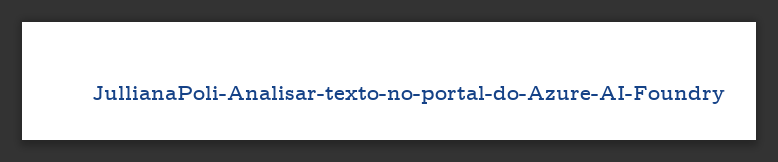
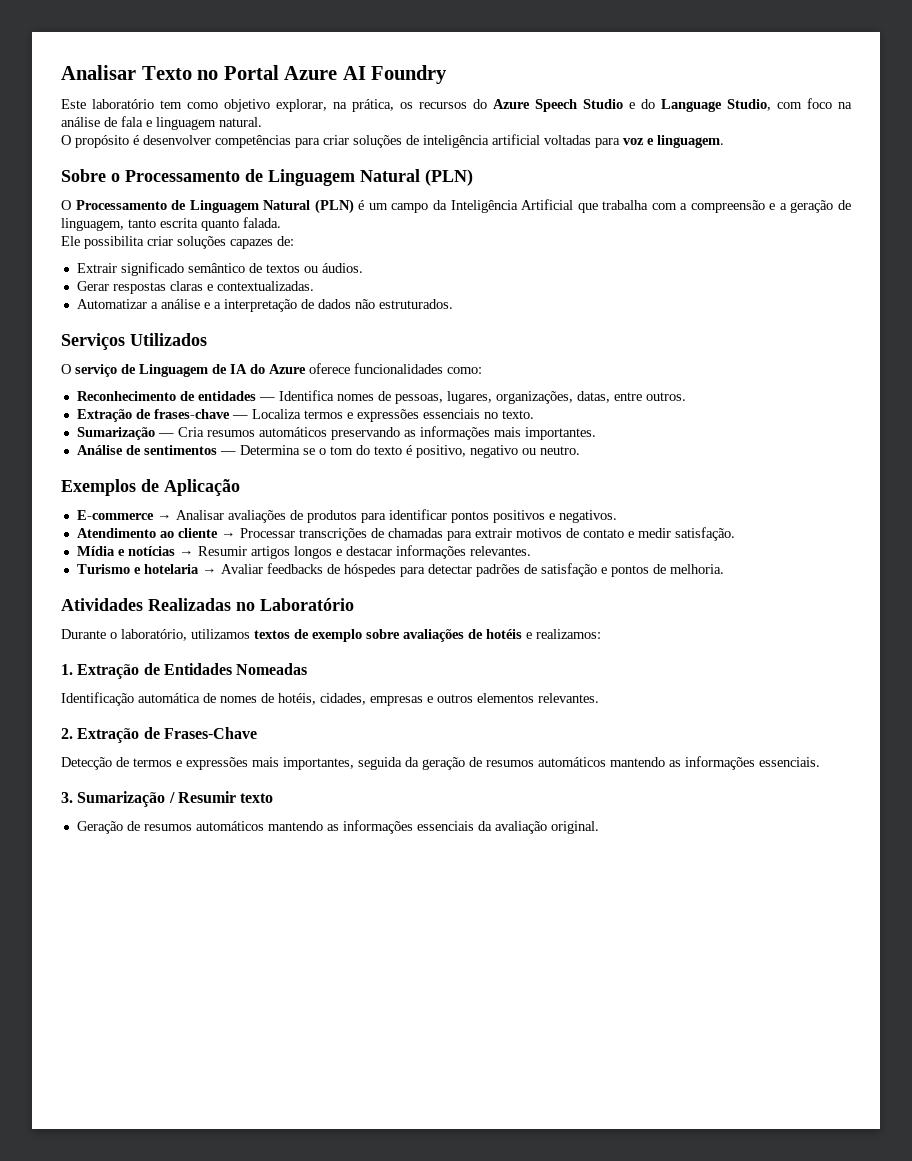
[92,86,725,104] JullianaPoli-Analisar-texto-no-portal-do-Azure-AI-Foundry -> [61,65,448,84] [61,98,852,112] [61,116,262,130] [61,134,724,148] [61,169,473,186] [61,199,851,214] [61,217,281,231] [61,236,294,249] [76,262,363,276] [76,281,314,294] [76,299,453,312] [61,333,207,350] [61,363,482,377] [76,390,686,404] [76,409,534,422] [76,426,596,440] [76,445,580,458] [61,479,240,496] [76,509,617,523] [76,527,735,541] [76,545,531,559] [76,563,724,577] [61,598,354,611] [61,629,601,642] [61,663,308,679] [61,692,599,706] [61,727,257,743] [61,756,820,770] [61,791,274,807] [76,820,599,834] Analisar Texto no Portal Azure AI Foundry // Este laboratório tem como objetivo explorar, na prática, os recursos do Azure Speech Studio e do Language Studio, com foco na análise de fala e linguagem natural. // O propósito é desenvolver competências para criar soluções de inteligência artificial voltadas para voz e linguagem. // Sobre o Processamento de Linguagem Natural (PLN) // O Processamento de Linguagem Natural (PLN) é um campo da Inteligência Artificial que trabalha com a compreensão e a geração de linguagem, tanto escrita quanto falada. // Ele possibilita criar soluções capazes de: // Extrair significado semântico de textos ou áudios. // Gerar respostas claras e contextualizadas. // Automatizar a análise e a interpretação de dados não estruturados. // Serviços Utilizados // O serviço de Linguagem de IA do Azure oferece funcionalidades como: // Reconhecimento de entidades — Identifica nomes de pessoas, lugares, organizações, datas, entre outros. // Extração de frases-chave — Localiza termos e expressões essenciais no texto. // Sumarização — Cria resumos automáticos preservando as informações mais importantes. // Análise de sentimentos — Determina se o tom do texto é positivo, negativo ou neutro. // Exemplos de Aplicação // E-commerce → Analisar avaliações de produtos para identificar pontos positivos e negativos. // Atendimento ao cliente → Processar transcrições de chamadas para extrair motivos de contato e medir satisfação. // Mídia e notícias → Resumir artigos longos e destacar informações relevantes. // Turismo e hotelaria → Avaliar feedbacks de hóspedes para detectar padrões de satisfação e pontos de melhoria. // Atividades Realizadas no Laboratório // Durante o laboratório, utilizamos textos de exemplo sobre avaliações de hotéis e realizamos: // 1. Extração de Entidades Nomeadas // Identificação automática de nomes de hotéis, cidades, empresas e outros elementos relevantes. // 2. Extração de Frases-Chave // Detecção de termos e expressões mais importantes, seguida da geração de resumos automáticos mantendo as informações essenciais. // 3. Sumarização / Resumir texto // Geração de resumos automáticos mantendo as informações essenciais da avaliação original.

